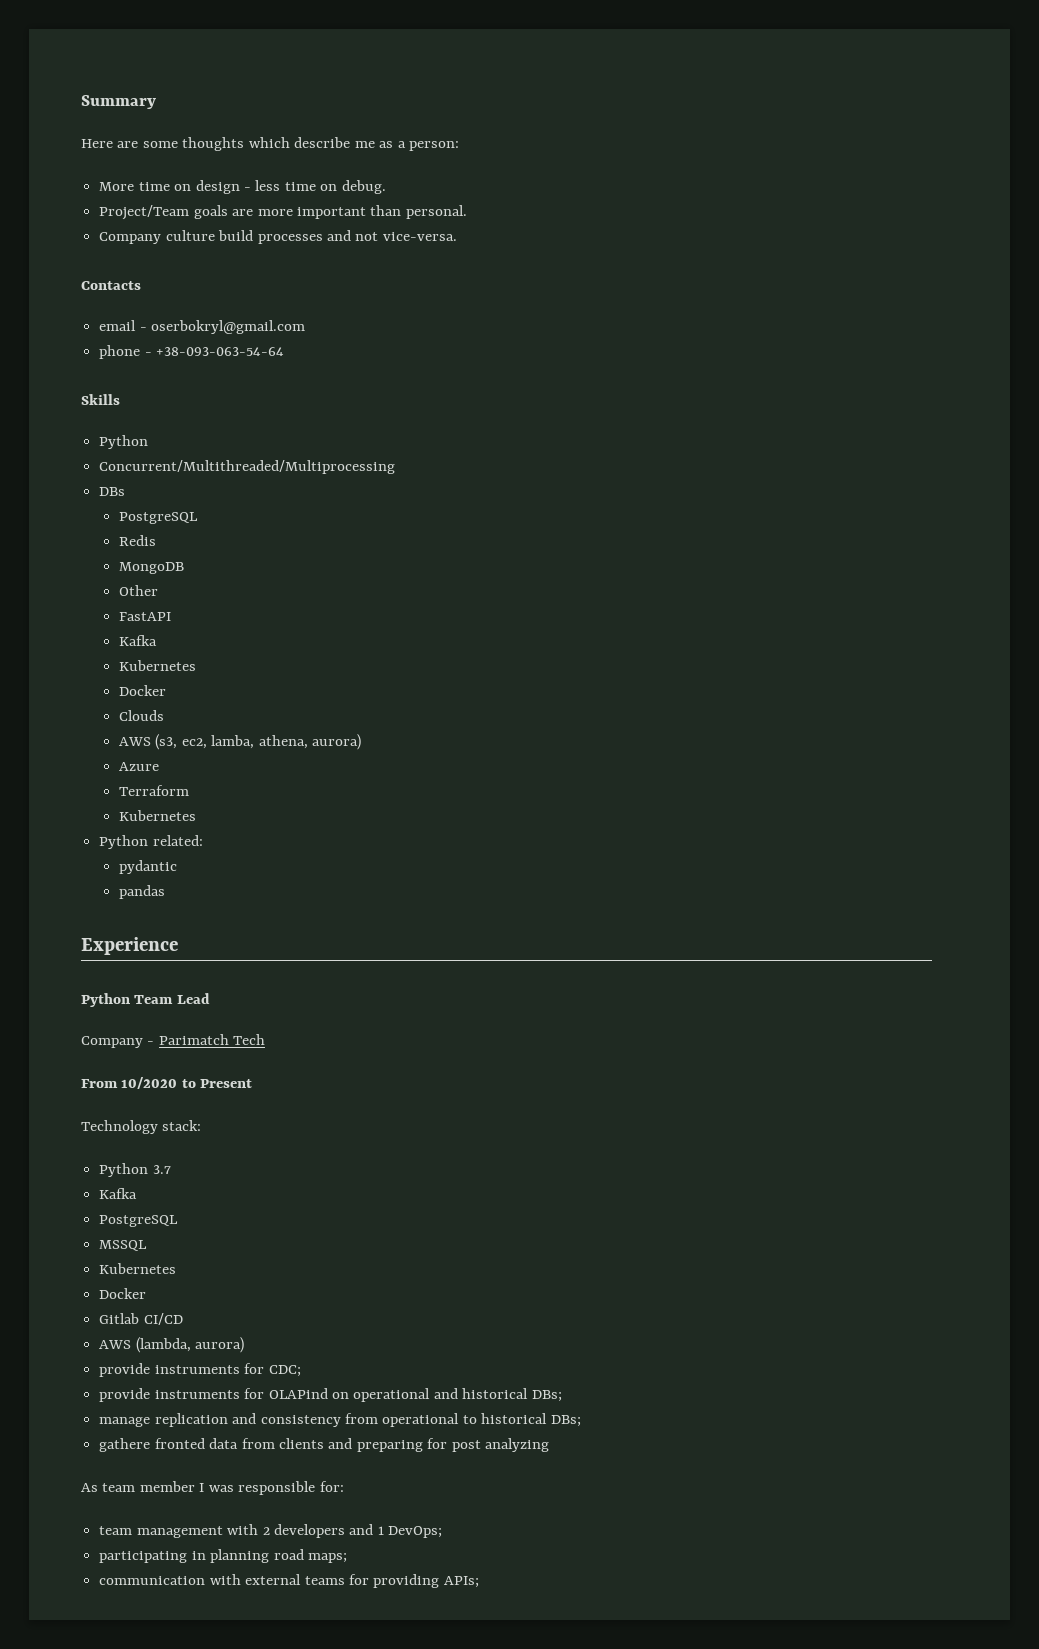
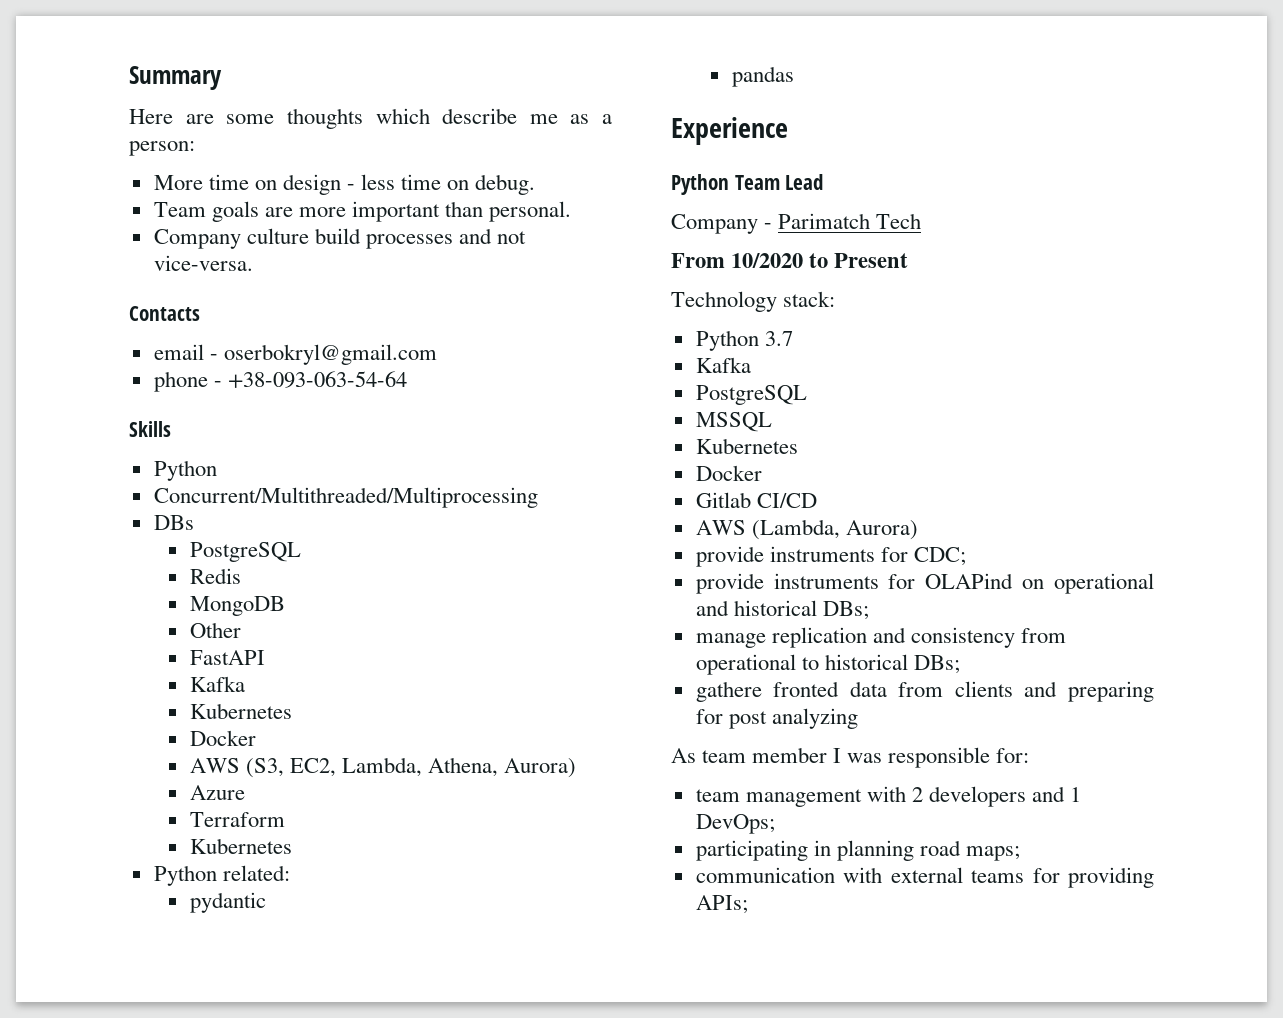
[99,205,190,220] Project/Team -> [153,202,206,217] Team
[118,710,164,721] [118,734,362,750] // Clouds // AWS (s3, ec2, lamba, athena, aurora) -> [189,757,577,778] // AWS (S3, EC2, Lambda, Athena, Aurora)
[135,1337,245,1353] (lambda, aurora) -> [751,519,918,540] (Lambda, Aurora)

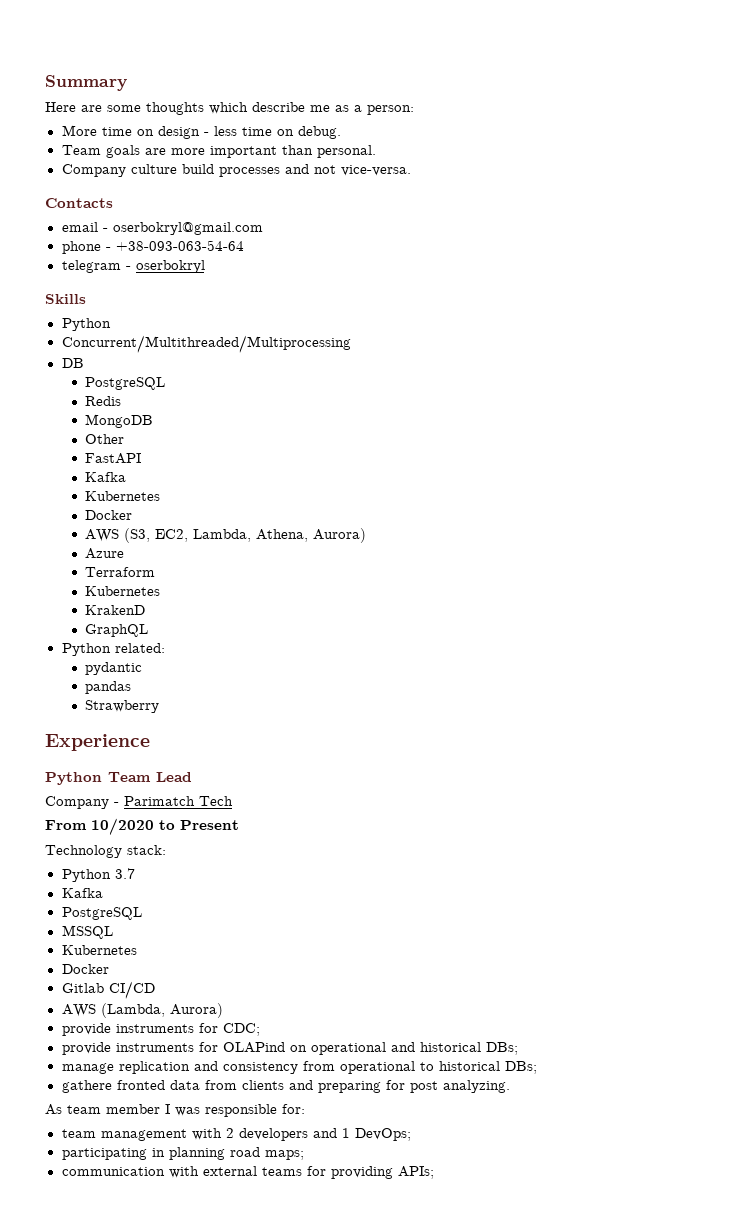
(407, 379) none -> [61,260,205,273] // telegram - oserbokryl
[153,515,194,530] DBs -> [61,358,84,368] DB
(292, 846) none -> [85,605,146,615] [85,624,149,637] // KrakenD // GraphQL
(794, 76) none -> [85,700,160,713] // Strawberry
[771,708,858,729] analyzing -> [442,1080,510,1093] analyzing.

